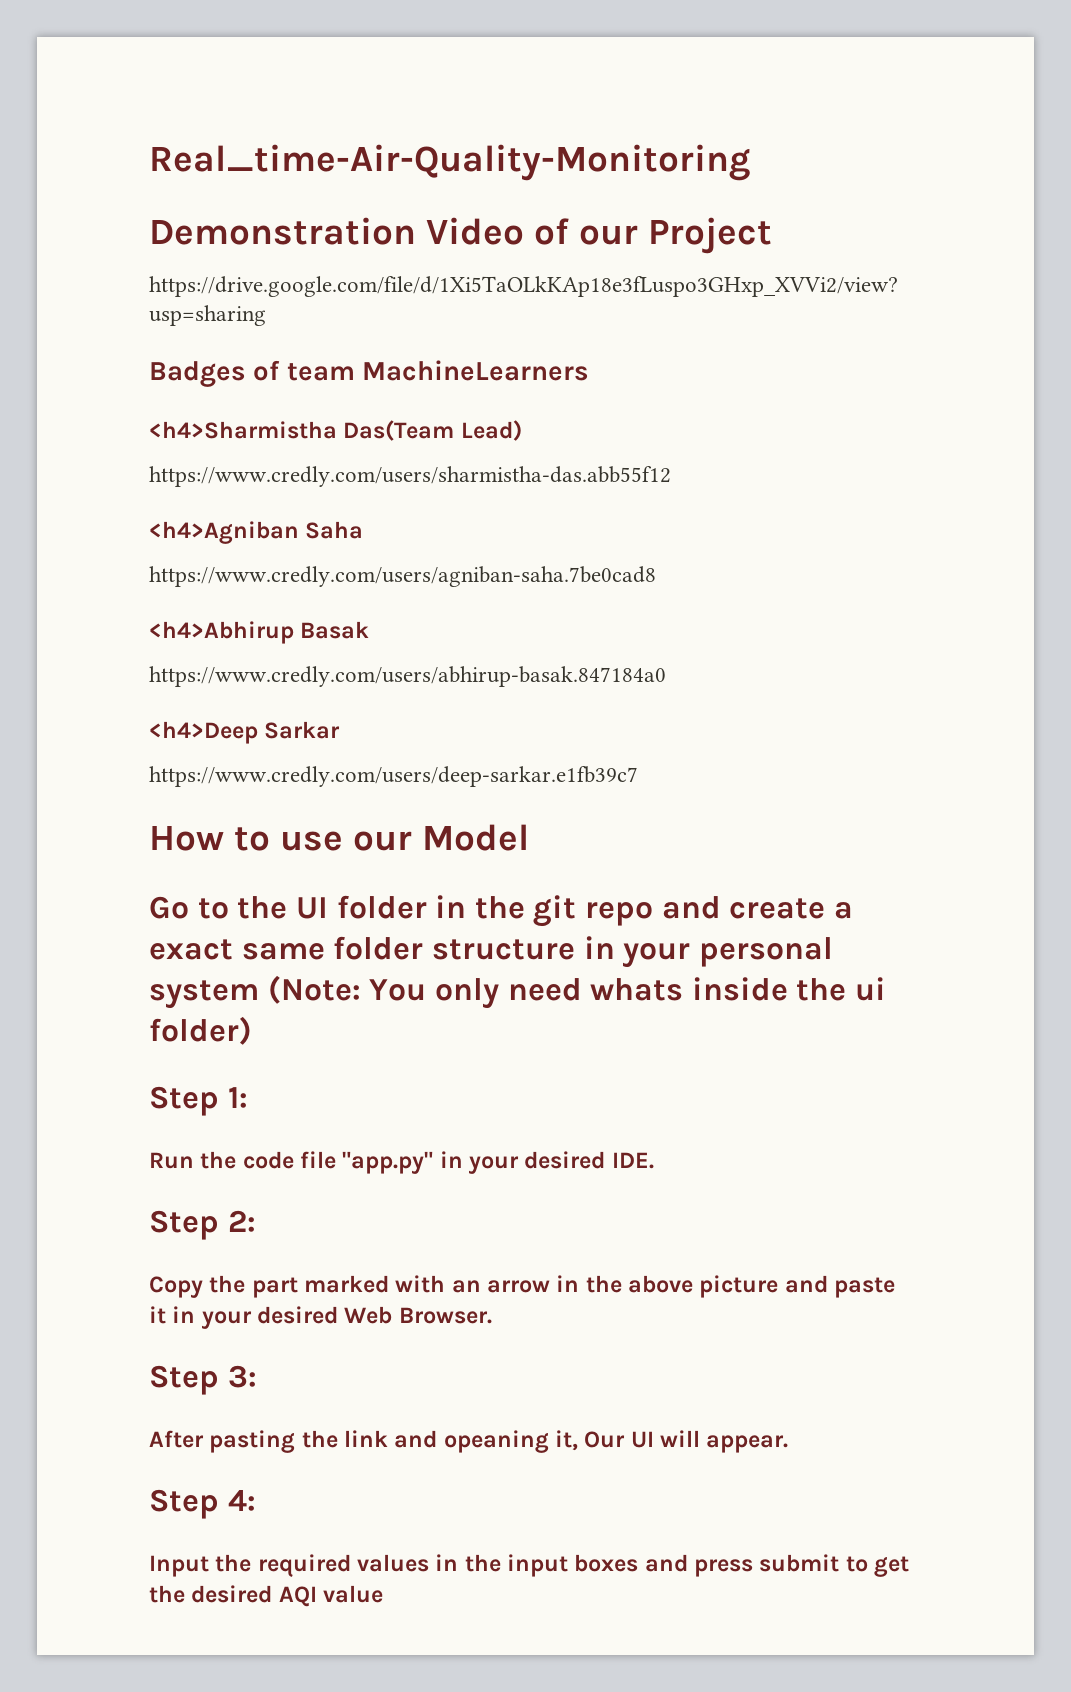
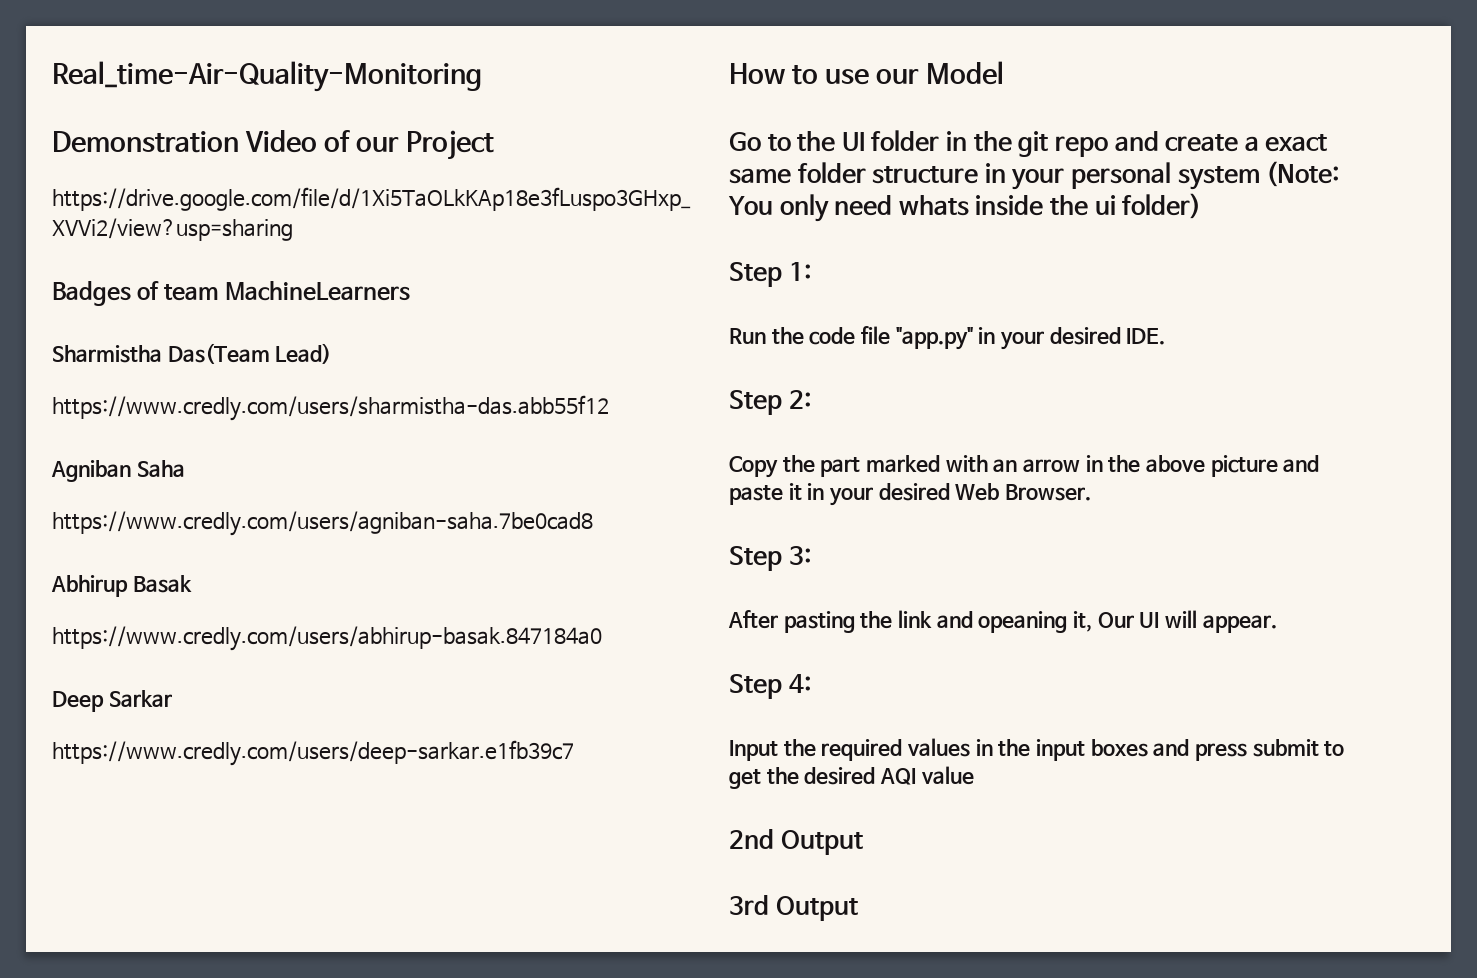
[149,421,337,439] <h4>Sharmistha -> [52,345,162,363] Sharmistha
[149,521,299,544] <h4>Agniban -> [51,460,131,482] Agniban
[149,621,294,644] <h4>Abhirup -> [51,575,128,597] Abhirup
[149,721,258,744] <h4>Deep -> [52,691,104,712] Deep
(384, 1594) none -> [729,829,863,855] [729,895,858,921] // 2nd Output // 3rd Output

